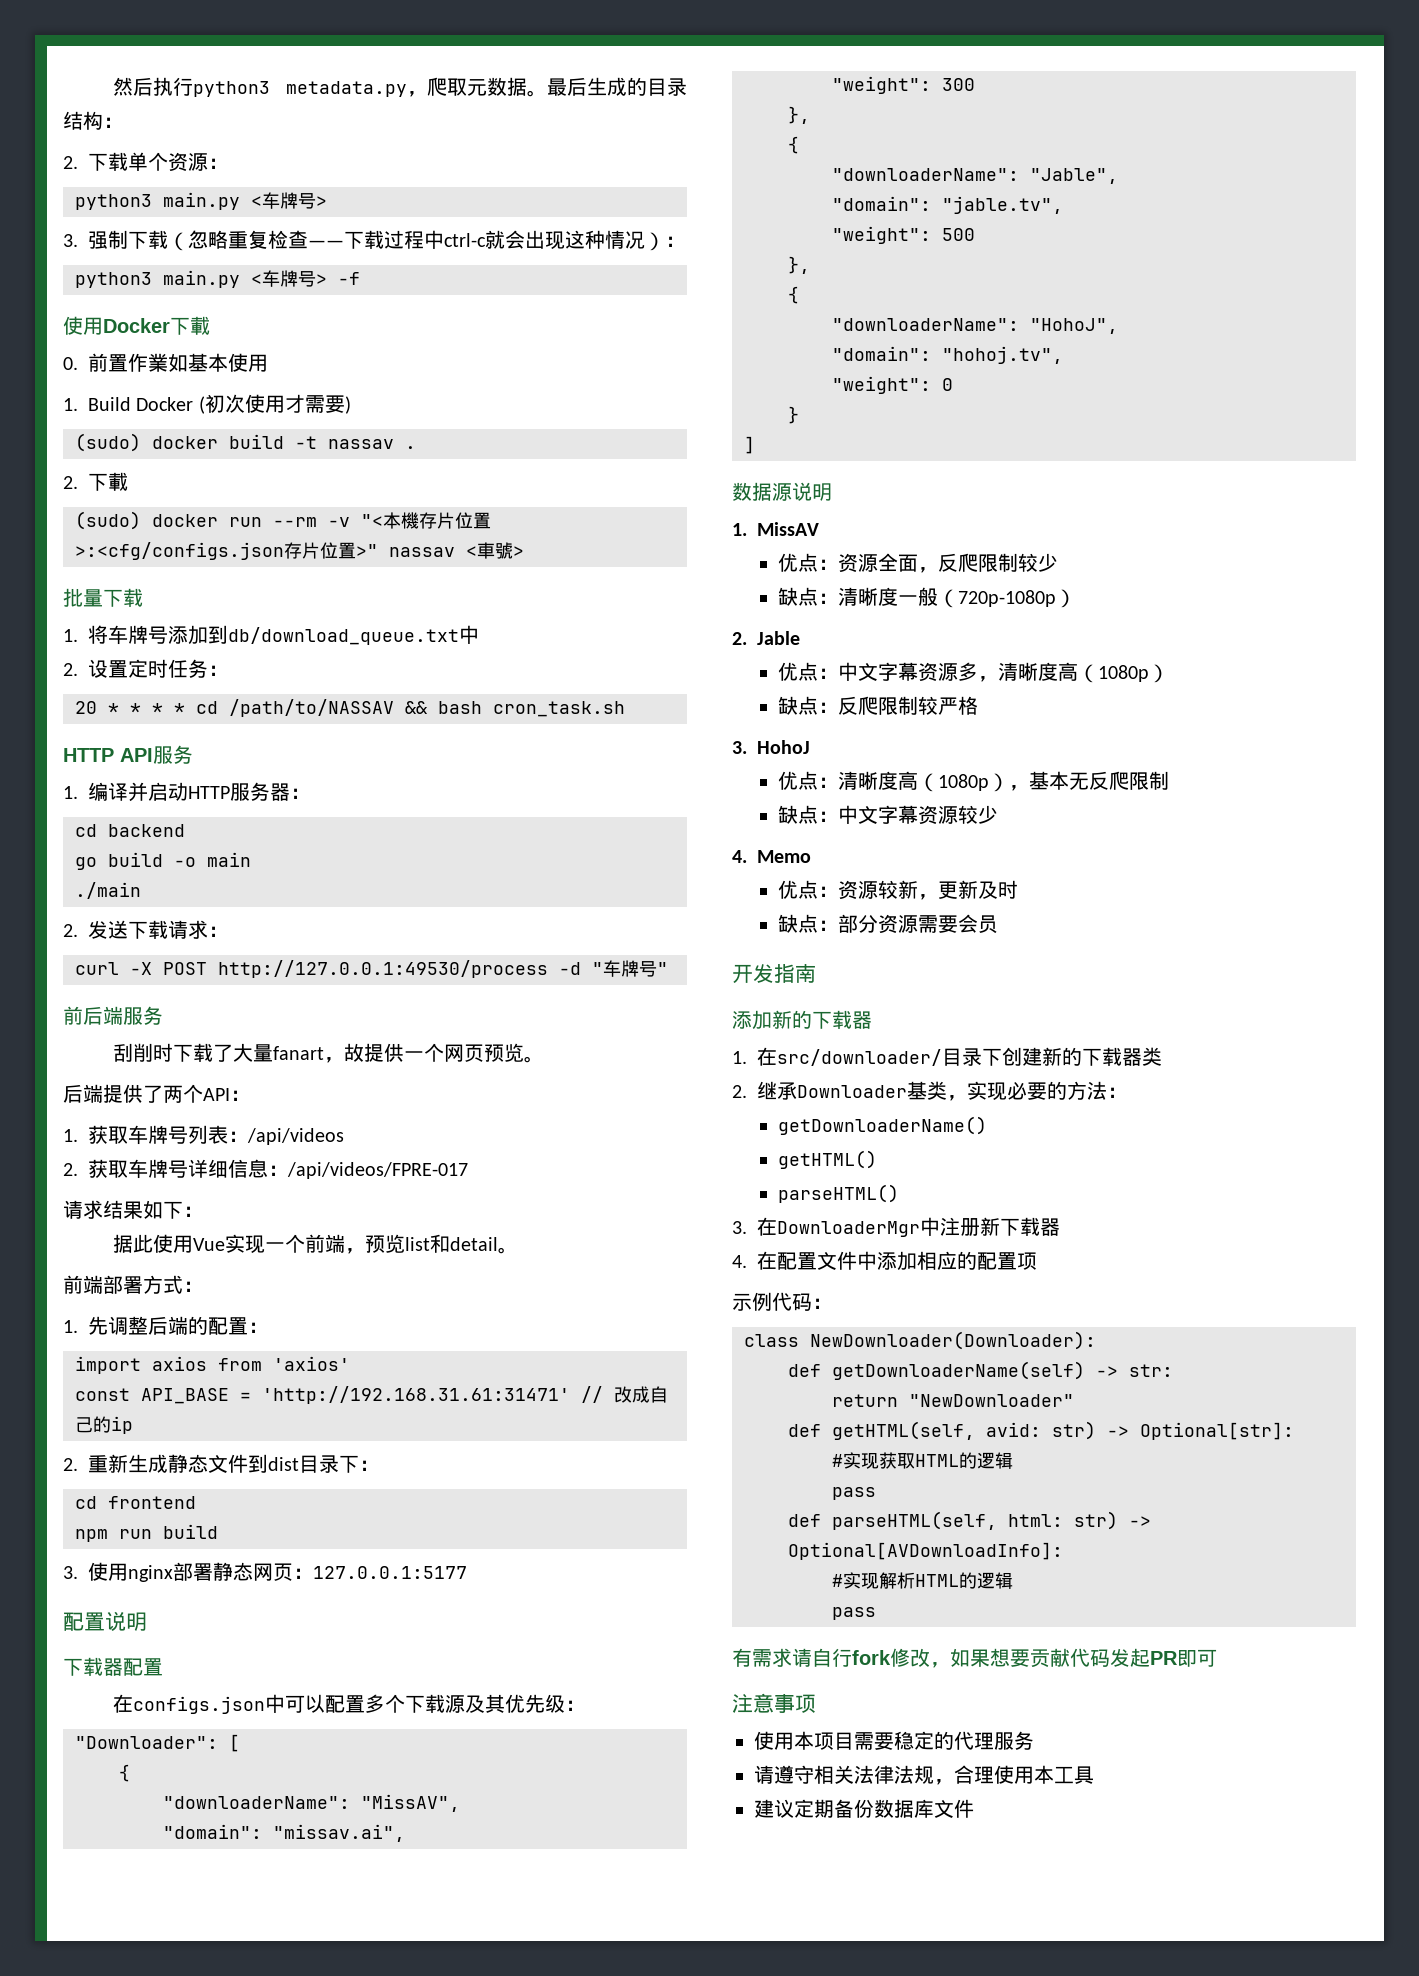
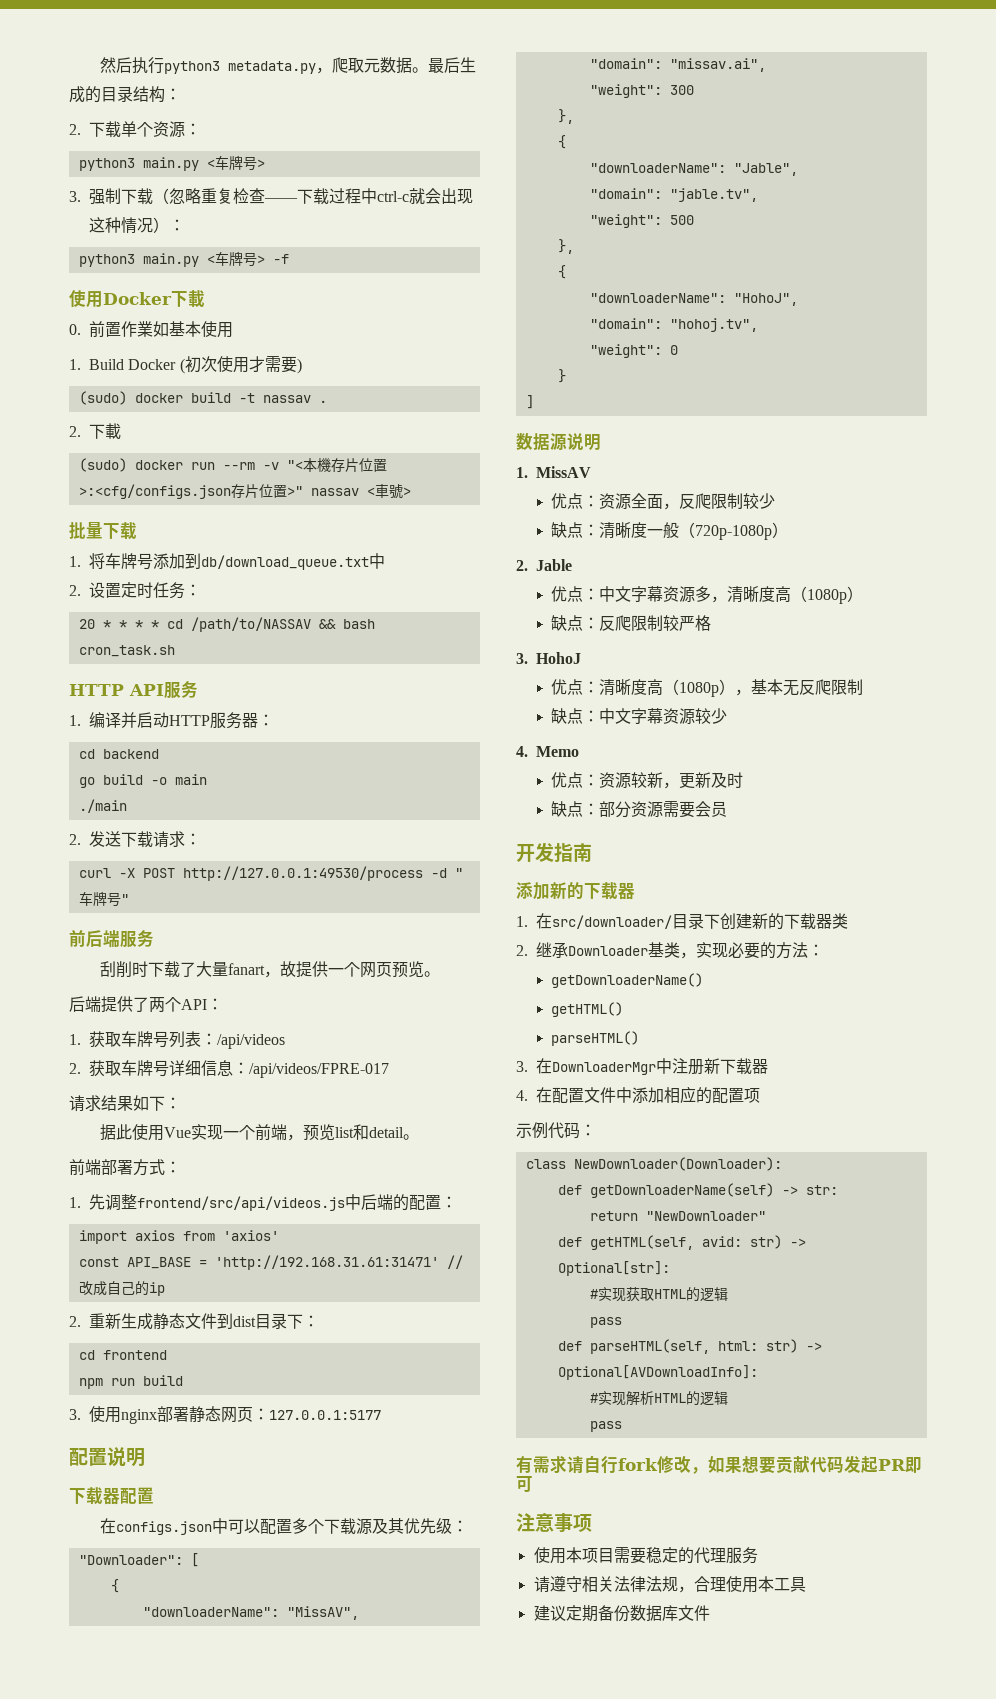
(148, 1325) none -> [137,1194,361,1211] frontend/src/api/videos.js中

